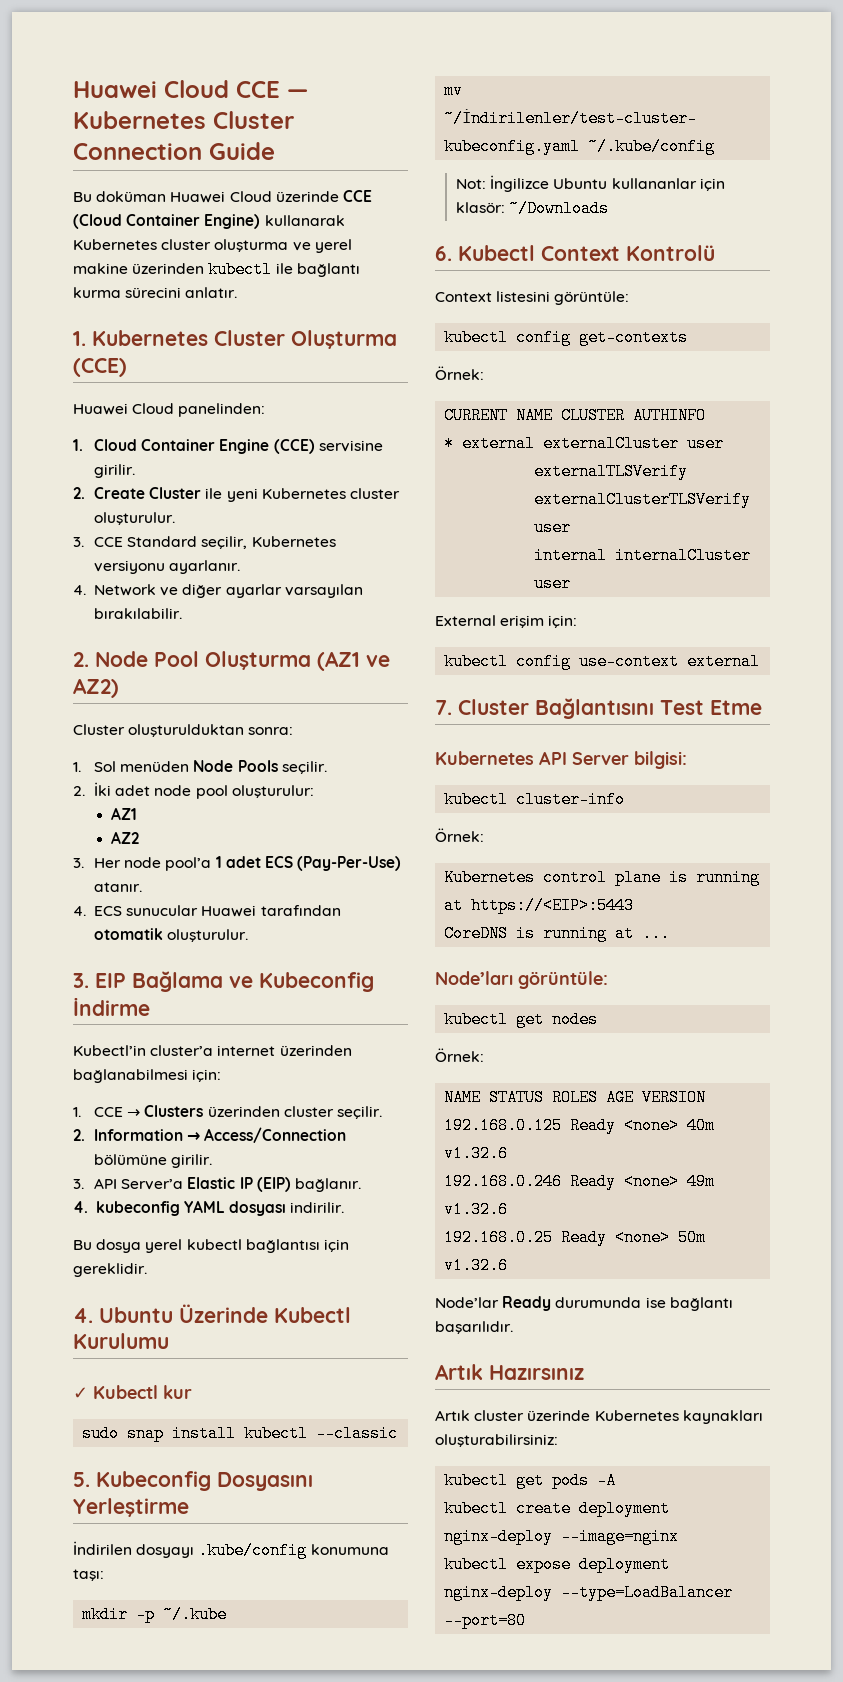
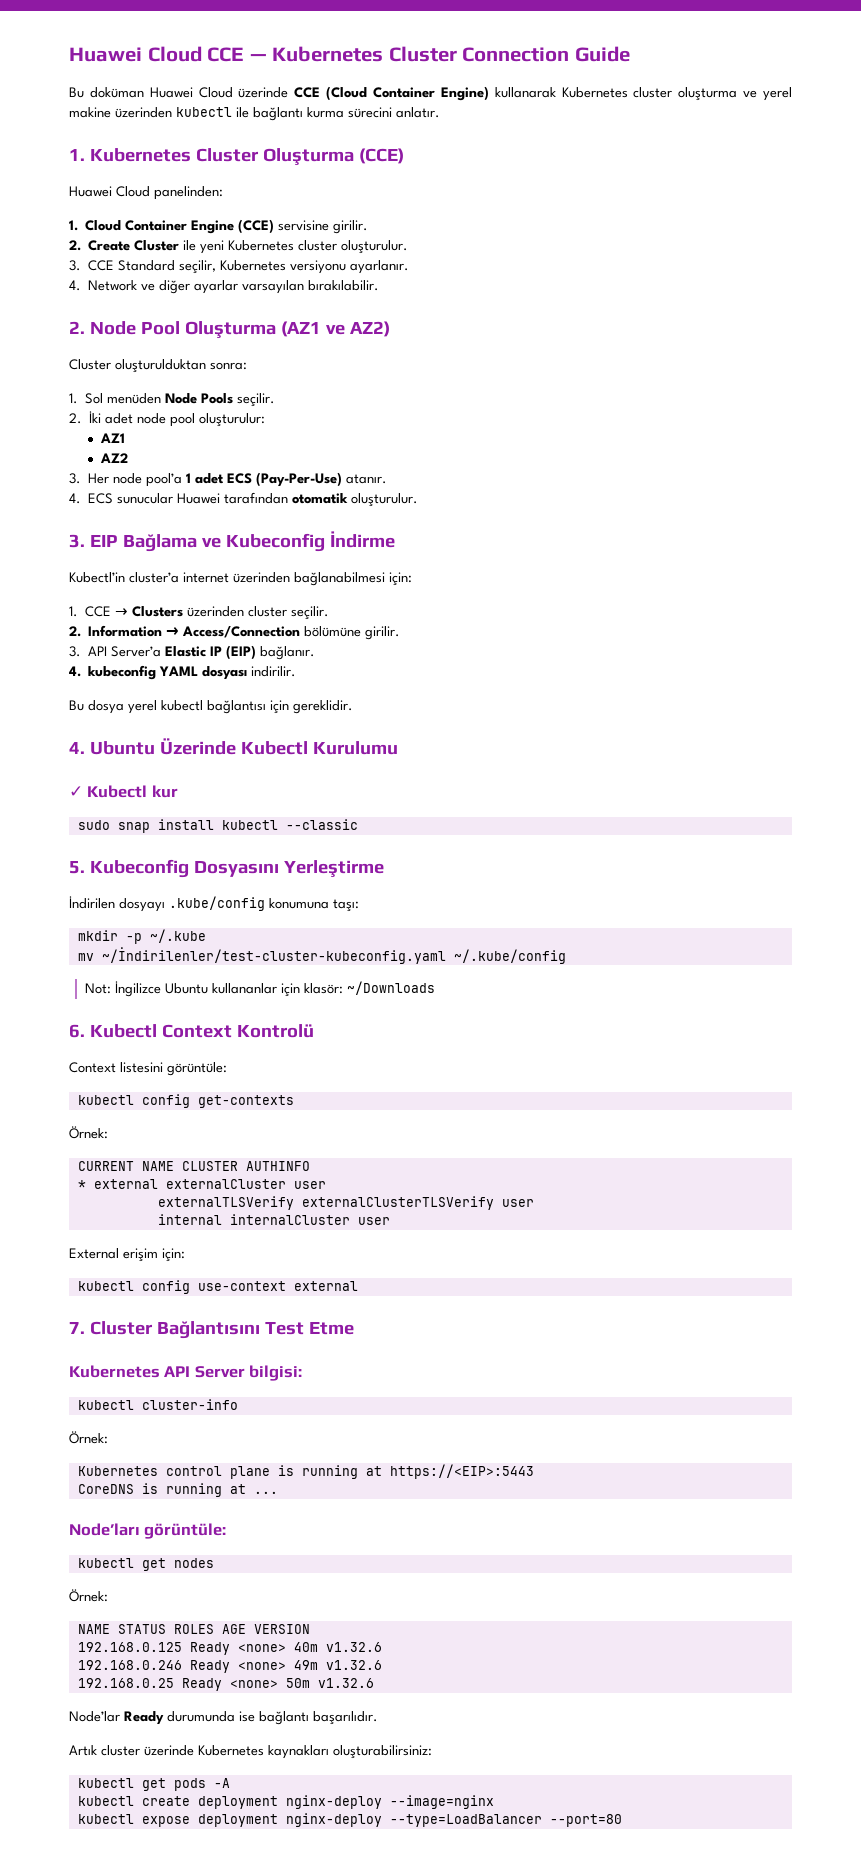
[435,1364,584,1380] // Artık Hazırsınız -> (378, 1718) none

